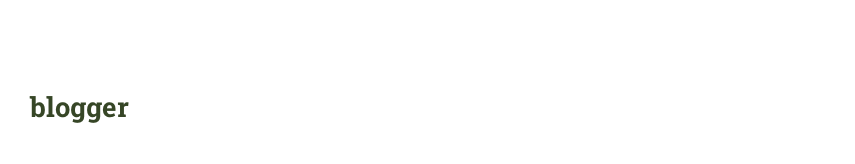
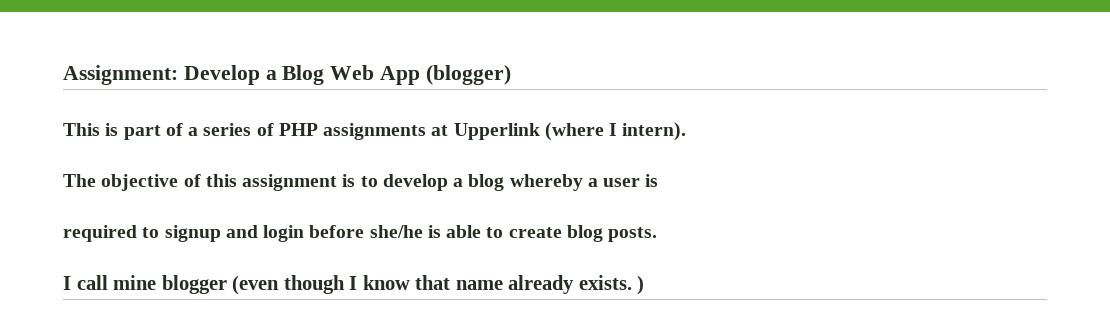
[29,96,129,123] blogger -> [63,65,511,85] [63,122,687,141] [63,174,659,191] [63,225,658,242] [63,275,645,295] Assignment: Develop a Blog Web App (blogger) // This is part of a series of PHP assignments at Upperlink (where I intern). // The objective of this assignment is to develop a blog whereby a user is // required to signup and login before she/he is able to create blog posts. // I call mine blogger (even though I know that name already exists. )

